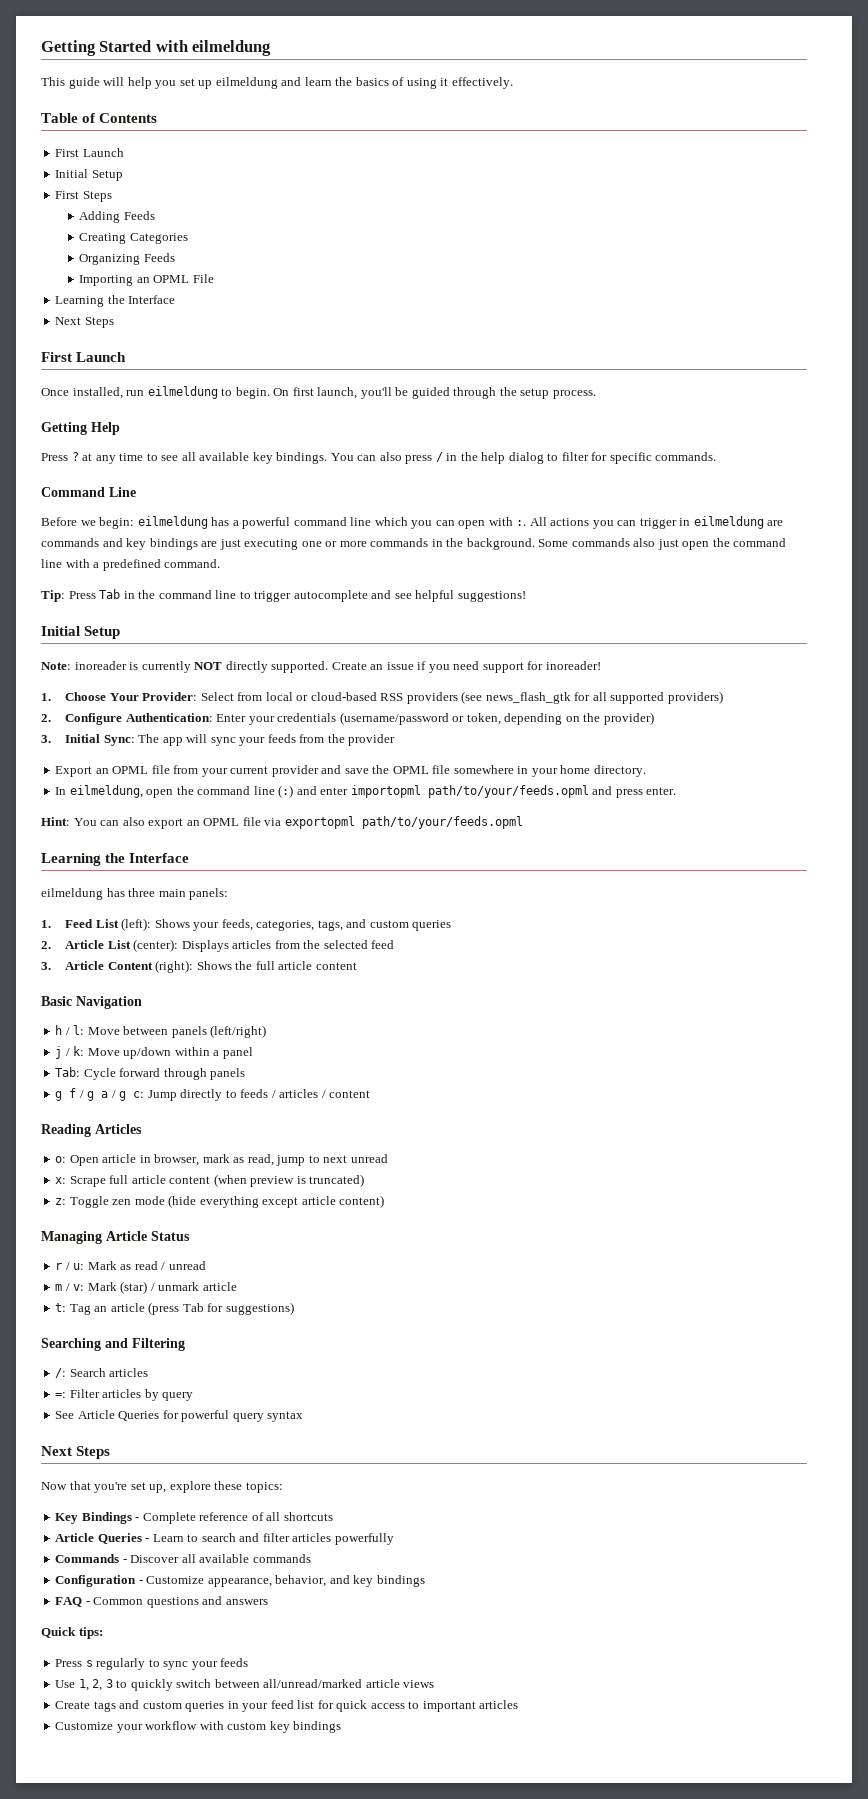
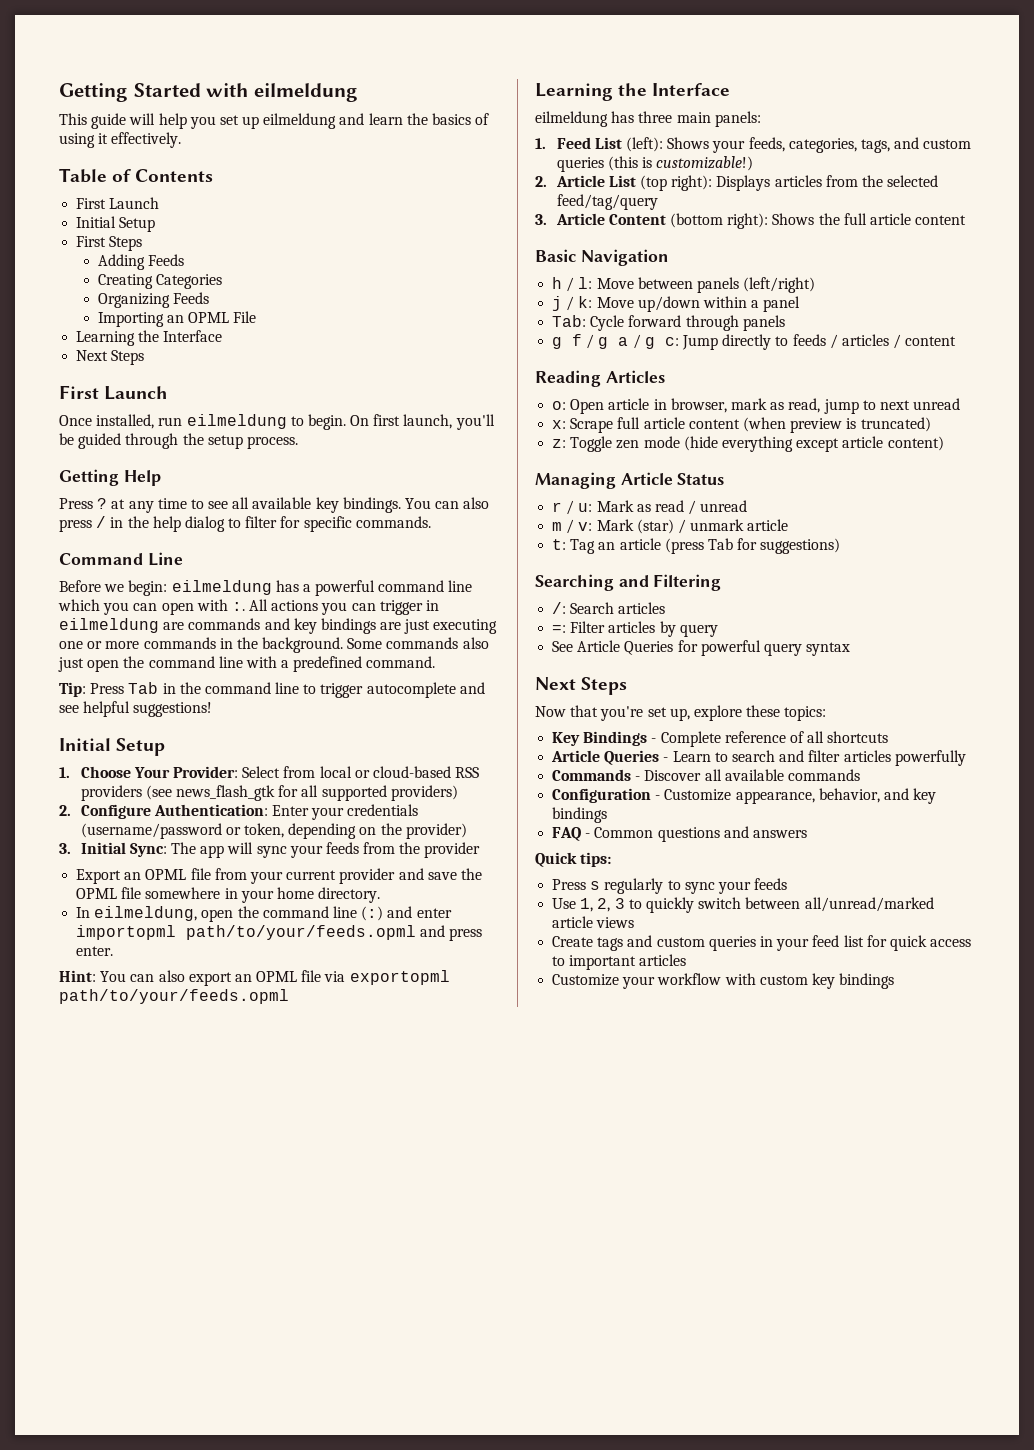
[41,661,601,673] // Note: inoreader is currently NOT directly supported. Create an issue if you need support for inoreader! -> (166, 747) none
(452, 925) none -> [607,156,754,171] (this is customizable!)
[133,939,179,952] (center): -> [640,175,713,191] (top right):
[371,940,395,949] feed -> [556,194,658,210] feed/tag/query
[155,960,194,973] (right): -> [670,213,769,229] (bottom right):

